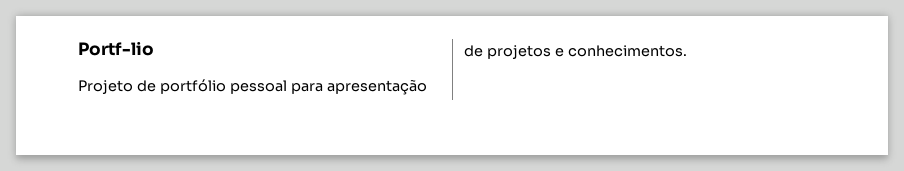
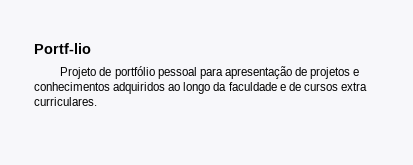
[567,45,687,57] conhecimentos. -> [34,82,367,94] [34,97,97,106] conhecimentos adquiridos ao longo da faculdade e de cursos extra curriculares.

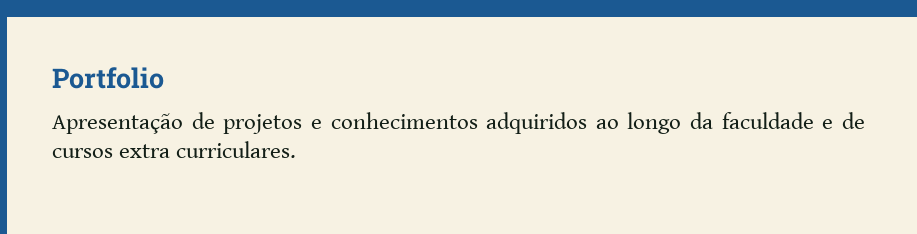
[34,43,91,54] [60,66,292,79] Portf-lio // Projeto de portfólio pessoal para apresentação -> [52,67,164,89] [52,113,183,134] Portfolio // Apresentação

